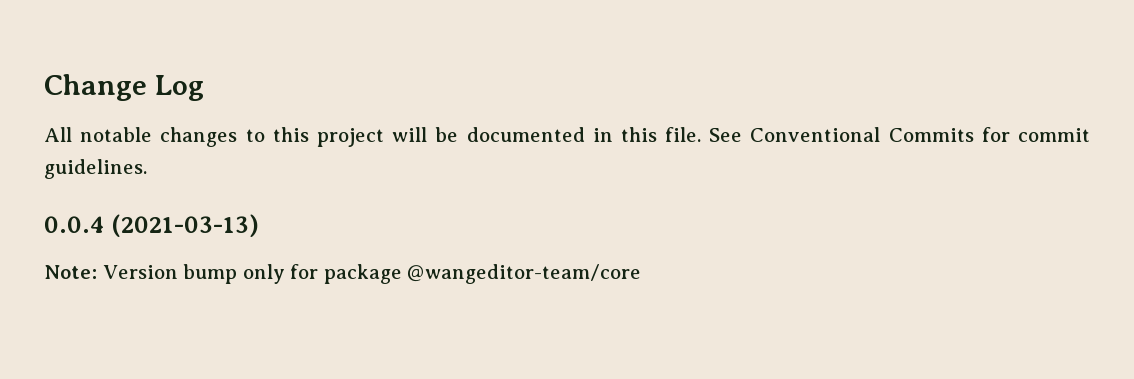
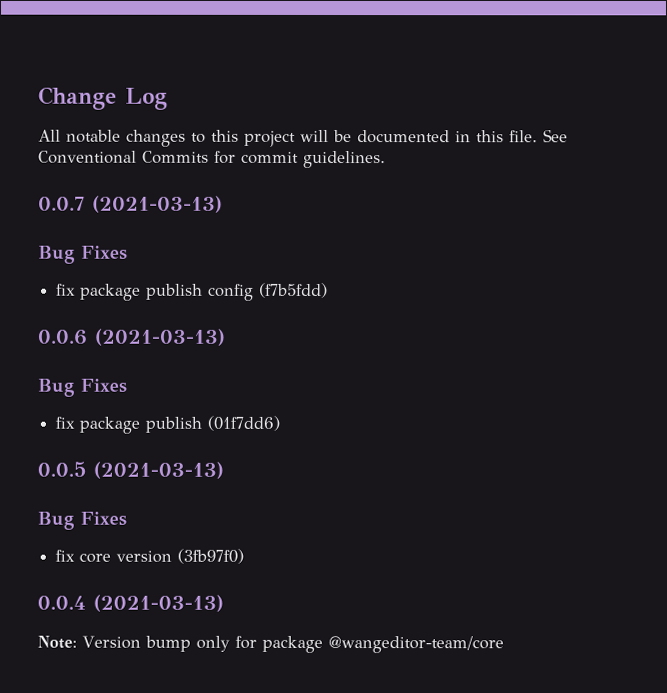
(147, 169) none -> [38,195,223,213] [38,245,128,264] [56,282,329,301] [38,328,226,346] [37,378,127,397] [55,415,281,434] [37,461,224,479] [37,511,127,530] [55,548,245,564] // 0.0.7 (2021-03-13) // Bug Fixes // fix package publish config (f7b5fdd) // 0.0.6 (2021-03-13) // Bug Fixes // fix package publish (01f7dd6) // 0.0.5 (2021-03-13) // Bug Fixes // fix core version (3fb97f0)

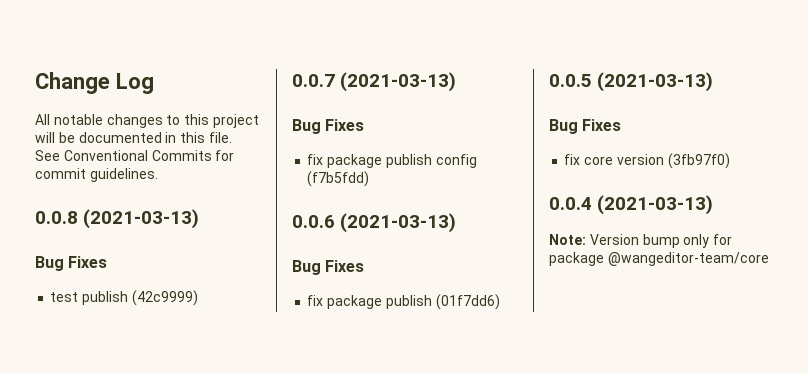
(386, 159) none -> [35,209,200,229] [35,256,108,271] [50,290,198,306] // 0.0.8 (2021-03-13) // Bug Fixes // test publish (42c9999)

